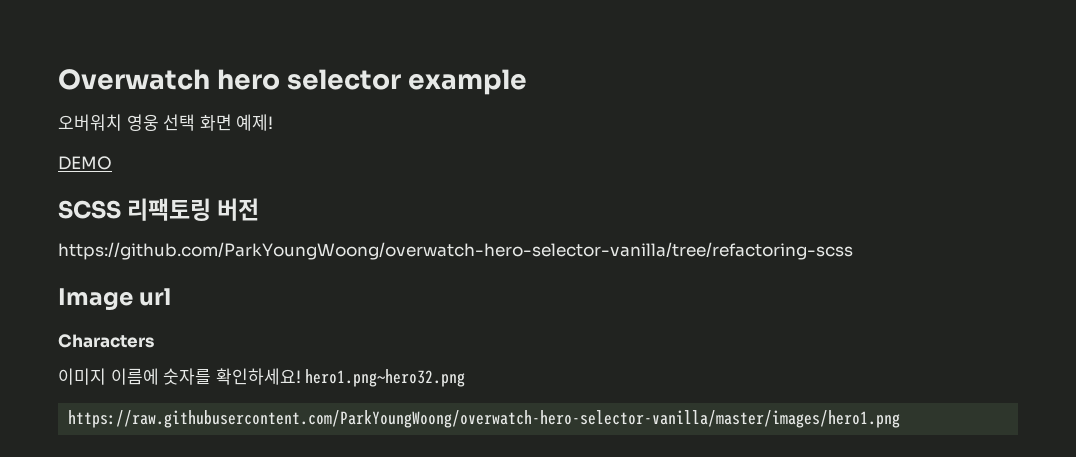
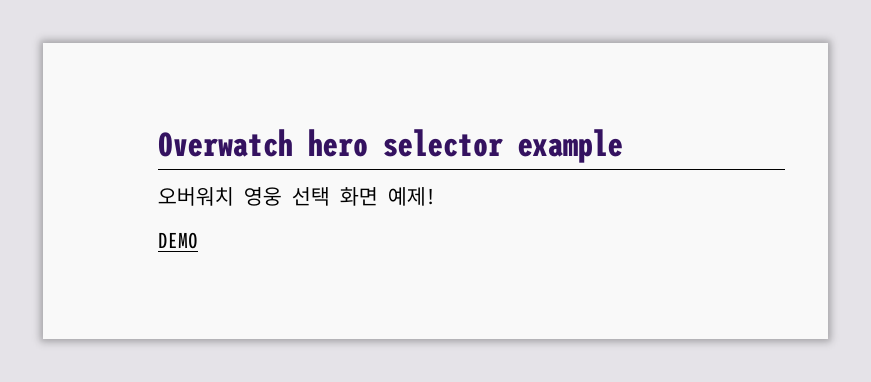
[58,198,260,221] [58,242,853,260] [58,288,172,311] [58,334,154,348] [58,368,466,387] [68,410,901,428] // SCSS 리팩토링 버전 // https://github.com/ParkYoungWoong/overwatch-hero-selector-vanilla/tree/refactoring-scss // Image url // Characters // 이미지 이름에 숫자를 확인하세요! hero1.png~hero32.png // https://raw.githubusercontent.com/ParkYoungWoong/overwatch-hero-selector-vanilla/master/images/hero1.png -> (198, 240) none

